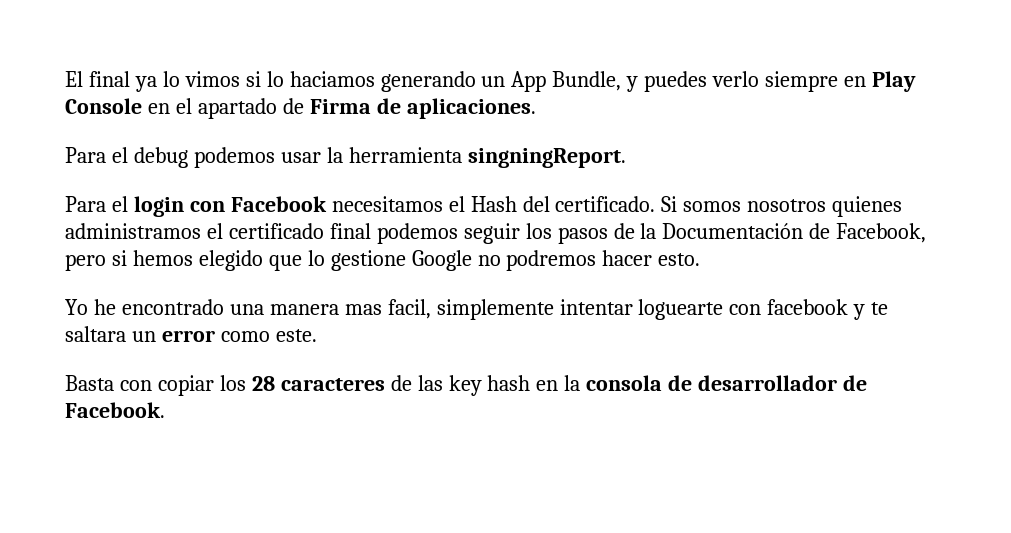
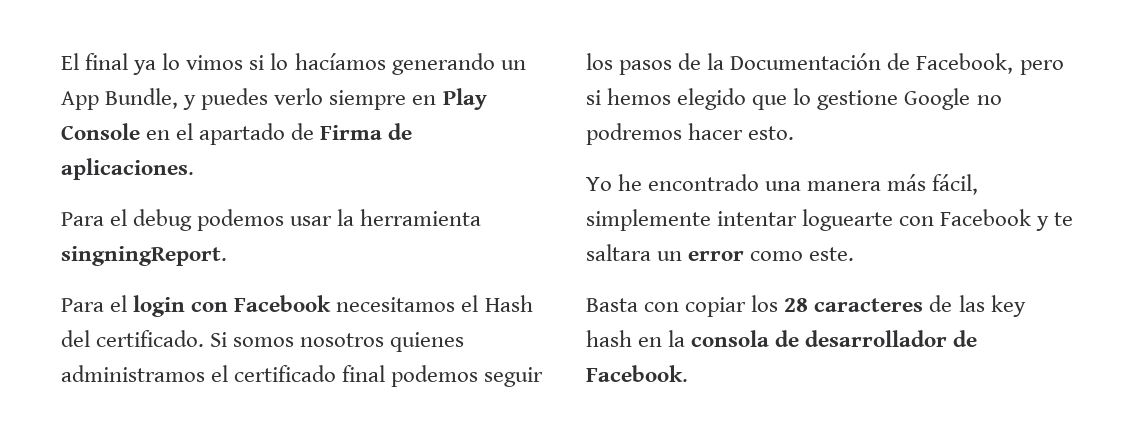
[289,71,375,87] haciamos -> [294,53,386,70] hacíamos
[344,299,431,319] mas facil, -> [887,174,979,195] más fácil,
[767,299,849,315] facebook -> [940,209,1032,226] Facebook

